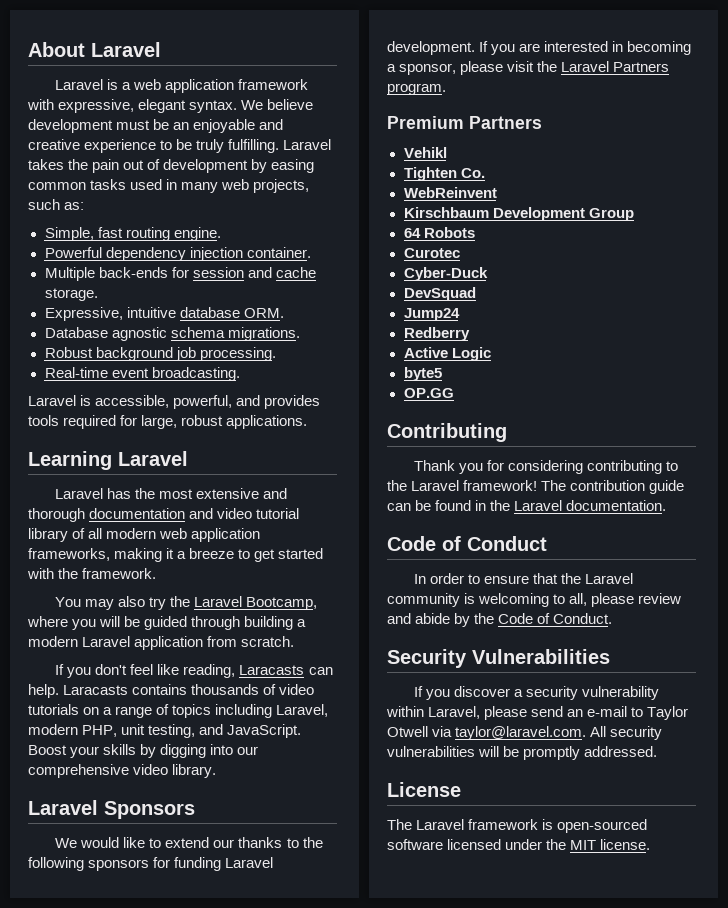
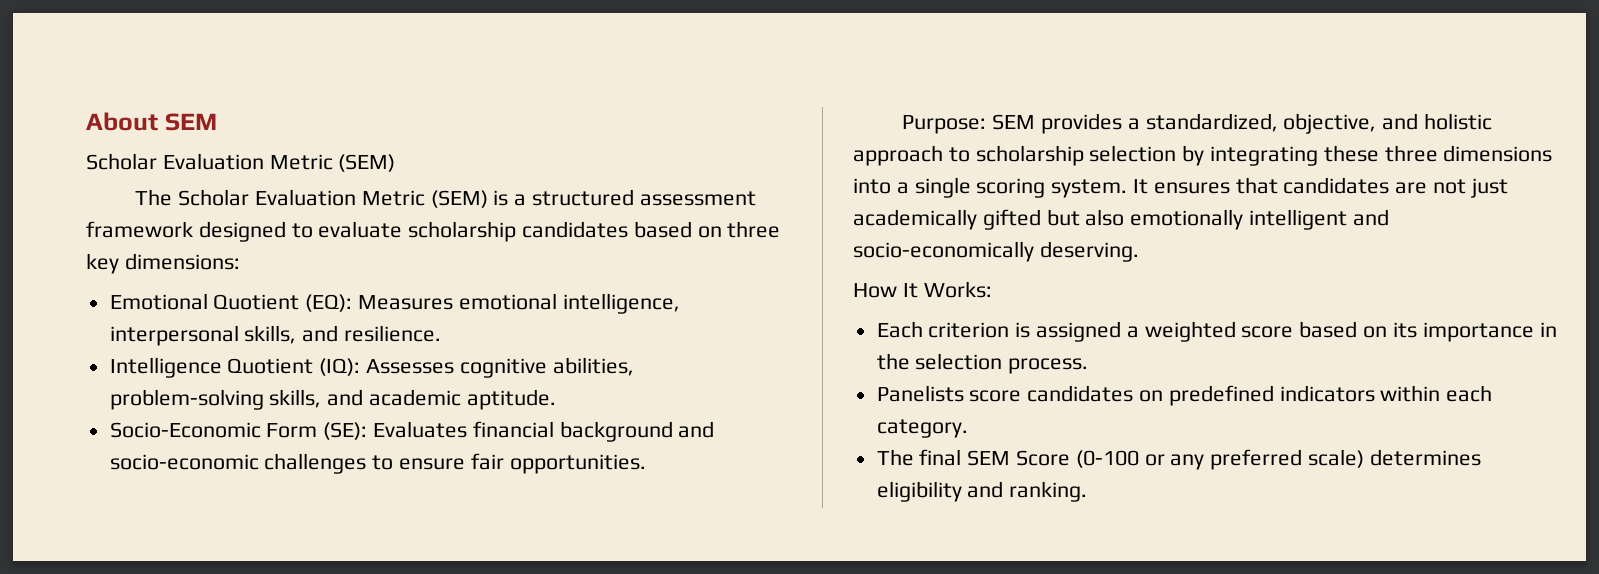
[91,42,161,57] [55,79,309,93] [27,99,314,113] [28,119,284,133] [28,139,332,153] [28,159,315,173] [28,179,310,193] [28,199,85,210] [44,227,221,241] [44,247,311,261] [44,267,316,281] [44,288,98,301] [44,307,284,321] [44,327,300,341] [44,347,276,361] [44,367,240,381] [28,395,321,409] [28,415,308,429] [28,451,188,470] [55,488,288,499] [28,508,300,522] [28,528,261,542] [28,548,324,562] [27,568,157,579] [55,596,318,610] [27,616,307,630] [28,636,295,650] [55,664,333,678] [28,684,315,698] [28,704,329,718] [28,724,302,738] [28,744,259,758] [28,764,217,778] [28,800,195,819] [55,837,323,848] [28,857,274,871] [387,41,692,55] [387,61,670,75] [387,83,446,95] [387,116,542,129] [403,147,447,158] [403,167,485,181] [403,187,497,198] [403,207,634,221] [403,227,475,238] [403,248,460,258] [403,267,488,281] [403,287,476,301] [403,308,460,321] [403,327,470,341] [403,347,491,361] [403,367,442,381] [403,388,454,398] [387,423,507,442] [414,460,679,474] [387,480,685,494] [387,500,667,511] [387,536,547,551] [414,573,634,584] [387,593,682,607] [387,613,613,627] [387,649,610,668] [414,686,660,700] [386,706,689,720] [387,726,663,740] [387,746,658,760] [387,782,461,797] [387,819,648,833] [387,839,651,850] Laravel // Laravel is a web application framework with expressive, elegant syntax. We believe development must be an enjoyable and creative experience to be truly fulfilling. Laravel takes the pain out of development by easing common tasks used in many web projects, such as: // Simple, fast routing engine. // Powerful dependency injection container. // Multiple back-ends for session and cache storage. // Expressive, intuitive database ORM. // Database agnostic schema migrations. // Robust background job processing. // Real-time event broadcasting. // Laravel is accessible, powerful, and provides tools required for large, robust applications. // Learning Laravel // Laravel has the most extensive and thorough documentation and video tutorial library of all modern web application frameworks, making it a breeze to get started with the framework. // You may also try the Laravel Bootcamp, where you will be guided through building a modern Laravel application from scratch. // If you don't feel like reading, Laracasts can help. Laracasts contains thousands of video tutorials on a range of topics including Laravel, modern PHP, unit testing, and JavaScript. Boost your skills by digging into our comprehensive video library. // Laravel Sponsors // We would like to extend our thanks to the following sponsors for funding Laravel development. If you are interested in becoming a sponsor, please visit the Laravel Partners program. // Premium Partners // Vehikl // Tighten Co. // WebReinvent // Kirschbaum Development Group // 64 Robots // Curotec // Cyber-Duck // DevSquad // Jump24 // Redberry // Active Logic // byte5 // OP.GG // Contributing // Thank you for considering contributing to the Laravel framework! The contribution guide can be found in the Laravel documentation. // Code of Conduct // In order to ensure that the Laravel community is welcoming to all, please review and abide by the Code of Conduct. // Security Vulnerabilities // If you discover a security vulnerability within Laravel, please send an e-mail to Taylor Otwell via taylor@laravel.com. All security vulnerabilities will be promptly addressed. // License // The Laravel framework is open-sourced software licensed under the MIT license. -> [164,113,217,131] [86,153,396,172] [135,189,756,208] [86,221,781,242] [86,253,240,274] [109,293,680,314] [109,325,442,346] [109,357,634,378] [109,389,556,410] [109,421,715,442] [109,453,646,474] [902,113,1493,134] [853,145,1553,166] [853,177,1508,198] [853,209,1389,230] [853,241,1139,262] [853,281,992,298] [876,321,1557,342] [876,353,1089,374] [876,385,1493,406] [876,419,968,438] [876,449,1481,470] [876,481,1088,502] SEM // Scholar Evaluation Metric (SEM) // The Scholar Evaluation Metric (SEM) is a structured assessment framework designed to evaluate scholarship candidates based on three key dimensions: // Emotional Quotient (EQ): Measures emotional intelligence, interpersonal skills, and resilience. // Intelligence Quotient (IQ): Assesses cognitive abilities, problem-solving skills, and academic aptitude. // Socio-Economic Form (SE): Evaluates financial background and socio-economic challenges to ensure fair opportunities. // Purpose: SEM provides a standardized, objective, and holistic approach to scholarship selection by integrating these three dimensions into a single scoring system. It ensures that candidates are not just academically gifted but also emotionally intelligent and socio-economically deserving. // How It Works: // Each criterion is assigned a weighted score based on its importance in the selection process. // Panelists score candidates on predefined indicators within each category. // The final SEM Score (0-100 or any preferred scale) determines eligibility and ranking.

